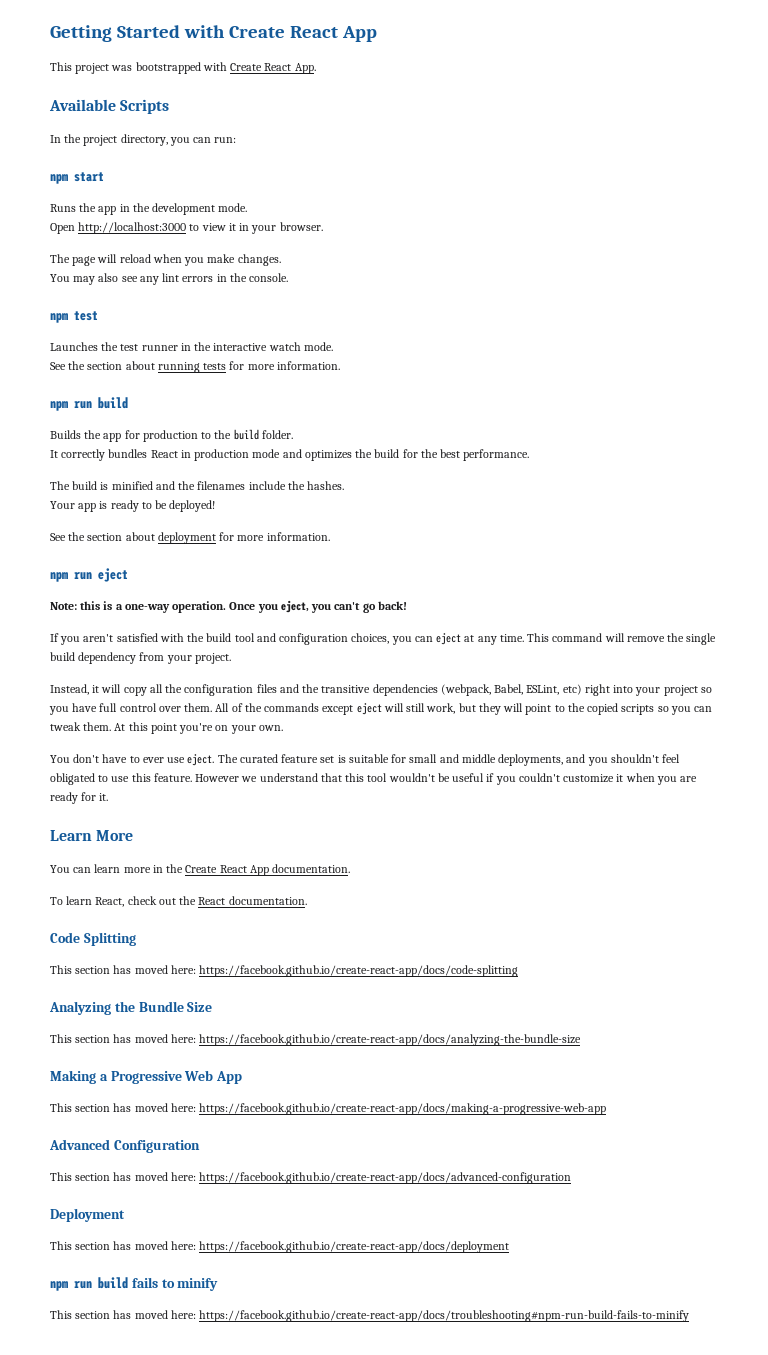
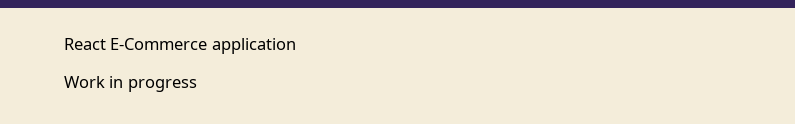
[50,25,377,42] [50,62,316,74] [49,99,170,114] [50,134,237,146] [50,172,104,184] [50,203,248,215] [50,222,323,234] [50,254,281,266] [50,273,289,285] [50,311,98,323] [50,342,333,351] [50,361,340,373] [50,397,128,411] [50,429,293,442] [50,449,530,461] [50,481,345,490] [50,500,216,512] [50,532,330,544] [50,568,128,582] [50,600,407,613] [50,633,717,645] [50,652,231,664] [50,684,712,696] [49,703,713,715] [50,722,283,734] [50,754,681,766] [50,773,698,785] [50,792,109,804] [50,830,134,841] [50,864,351,876] [50,896,307,907] [50,932,136,946] [50,965,519,977] [49,1001,213,1015] [50,1034,582,1046] [50,1070,243,1084] [50,1103,607,1115] [49,1139,200,1153] [50,1172,572,1184] [50,1208,125,1222] [50,1241,510,1253] [50,1277,219,1291] [50,1310,690,1322] Getting Started with Create React App // This project was bootstrapped with Create React App. // Available Scripts // In the project directory, you can run: // npm start // Runs the app in the development mode. // Open http://localhost:3000 to view it in your browser. // The page will reload when you make changes. // You may also see any lint errors in the console. // npm test // Launches the test runner in the interactive watch mode. // See the section about running tests for more information. // npm run build // Builds the app for production to the build folder. // It correctly bundles React in production mode and optimizes the build for the best performance. // The build is minified and the filenames include the hashes. // Your app is ready to be deployed! // See the section about deployment for more information. // npm run eject // Note: this is a one-way operation. Once you eject, you can't go back! // If you aren't satisfied with the build tool and configuration choices, you can eject at any time. This command will remove the single build dependency from your project. // Instead, it will copy all the configuration files and the transitive dependencies (webpack, Babel, ESLint, etc) right into your project so you have full control over them. All of the commands except eject will still work, but they will point to the copied scripts so you can tweak them. At this point you're on your own. // You don't have to ever use eject. The curated feature set is suitable for small and middle deployments, and you shouldn't feel obligated to use this feature. However we understand that this tool wouldn't be useful if you couldn't customize it when you are ready for it. // Learn More // You can learn more in the Create React App documentation. // To learn React, check out the React documentation. // Code Splitting // This section has moved here: https://facebook.github.io/create-react-app/docs/code-splitting // Analyzing the Bundle Size // This section has moved here: https://facebook.github.io/create-react-app/docs/analyzing-the-bundle-size // Making a Progressive Web App // This section has moved here: https://facebook.github.io/create-react-app/docs/making-a-progressive-web-app // Advanced Configuration // This section has moved here: https://facebook.github.io/create-react-app/docs/advanced-configuration // Deployment // This section has moved here: https://facebook.github.io/create-react-app/docs/deployment // npm run build fails to minify // This section has moved here: https://facebook.github.io/create-react-app/docs/troubleshooting#npm-run-build-fails-to-minify -> [64,38,296,54] [64,76,197,92] React E-Commerce application // Work in progress

